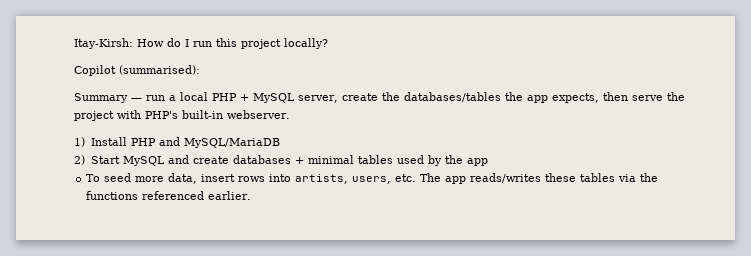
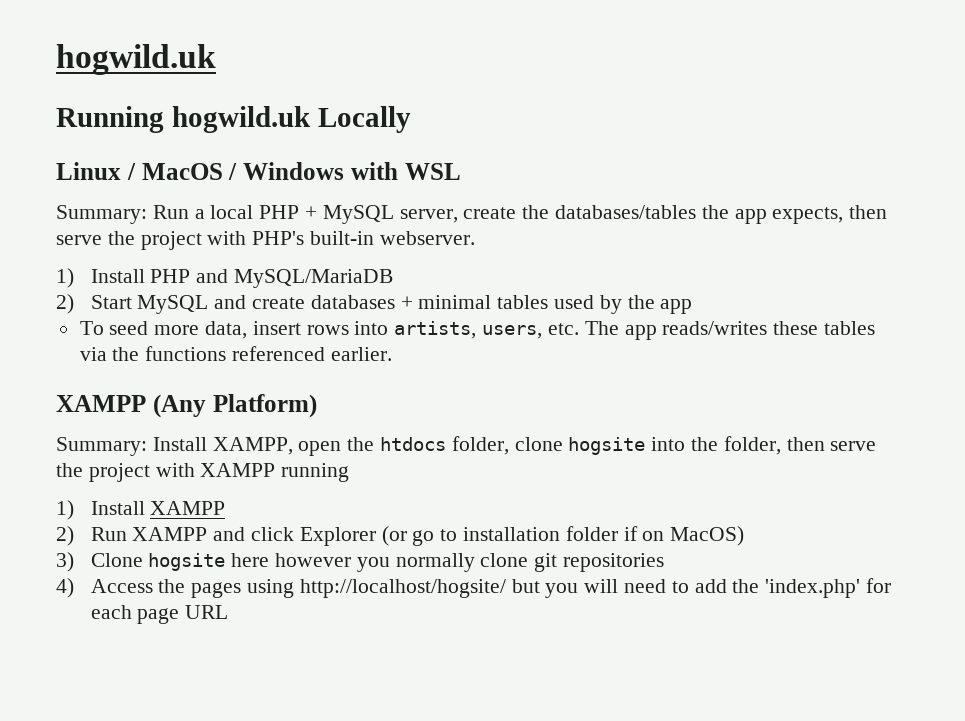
[74,38,328,49] [74,65,200,76] [74,93,165,103] Itay-Kirsh: How do I run this project locally? // Copilot (summarised): // Summary — run -> [56,44,216,75] [56,106,411,133] [56,162,461,180] [56,205,189,224] hogwild.uk // Running hogwild.uk Locally // Linux / MacOS / Windows with WSL // Summary: Run
(252, 195) none -> [56,394,317,418] [56,436,877,456] [56,463,350,482] [56,500,226,520] [56,526,745,546] [56,552,665,572] [56,578,892,598] [90,605,229,624] // XAMPP (Any Platform) // Summary: Install XAMPP, open the htdocs folder, clone hogsite into the folder, then serve the project with XAMPP running // 1) Install XAMPP // 2) Run XAMPP and click Explorer (or go to installation folder if on MacOS) // 3) Clone hogsite here however you normally clone git repositories // 4) Access the pages using http://localhost/hogsite/ but you will need to add the 'index.php' for each page URL

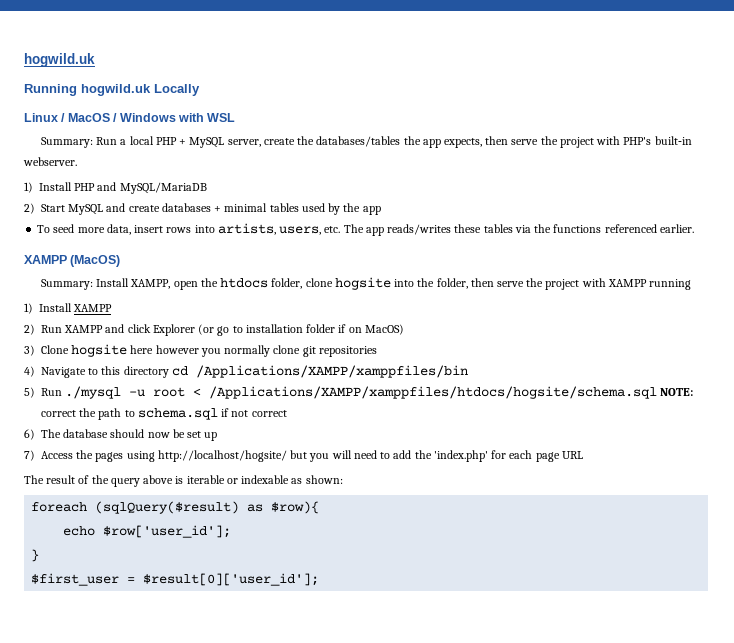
[152,394,317,418] (Any Platform) -> [70,255,121,267] (MacOS)
(74, 588) none -> [41,365,468,378] [24,386,694,399] [41,408,287,420] [24,429,218,441] [24,450,35,461] Navigate to this directory cd /Applications/XAMPP/xamppfiles/bin // 5) Run ./mysql -u root < /Applications/XAMPP/xamppfiles/htdocs/hogsite/schema.sql NOTE: correct the path to schema.sql if not correct // 6) The database should now be set up // 7)
(229, 612) none -> [24,475,343,487] [31,501,320,514] [63,525,232,538] [31,549,40,562] [31,573,320,586] // The result of the query above is iterable or indexable as shown: // foreach (sqlQuery($result) as $row){ // echo $row['user_id']; // } // $first_user = $result[0]['user_id'];

